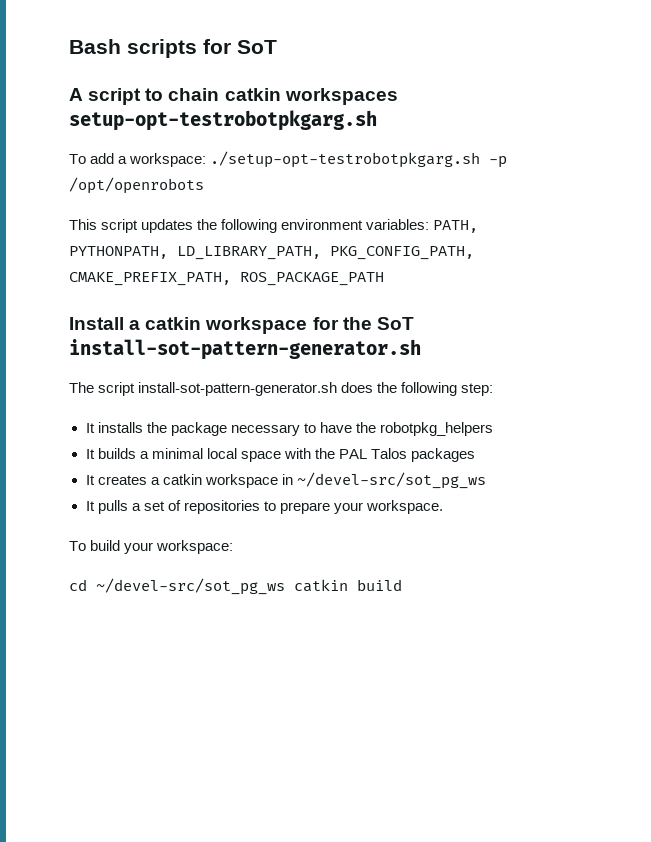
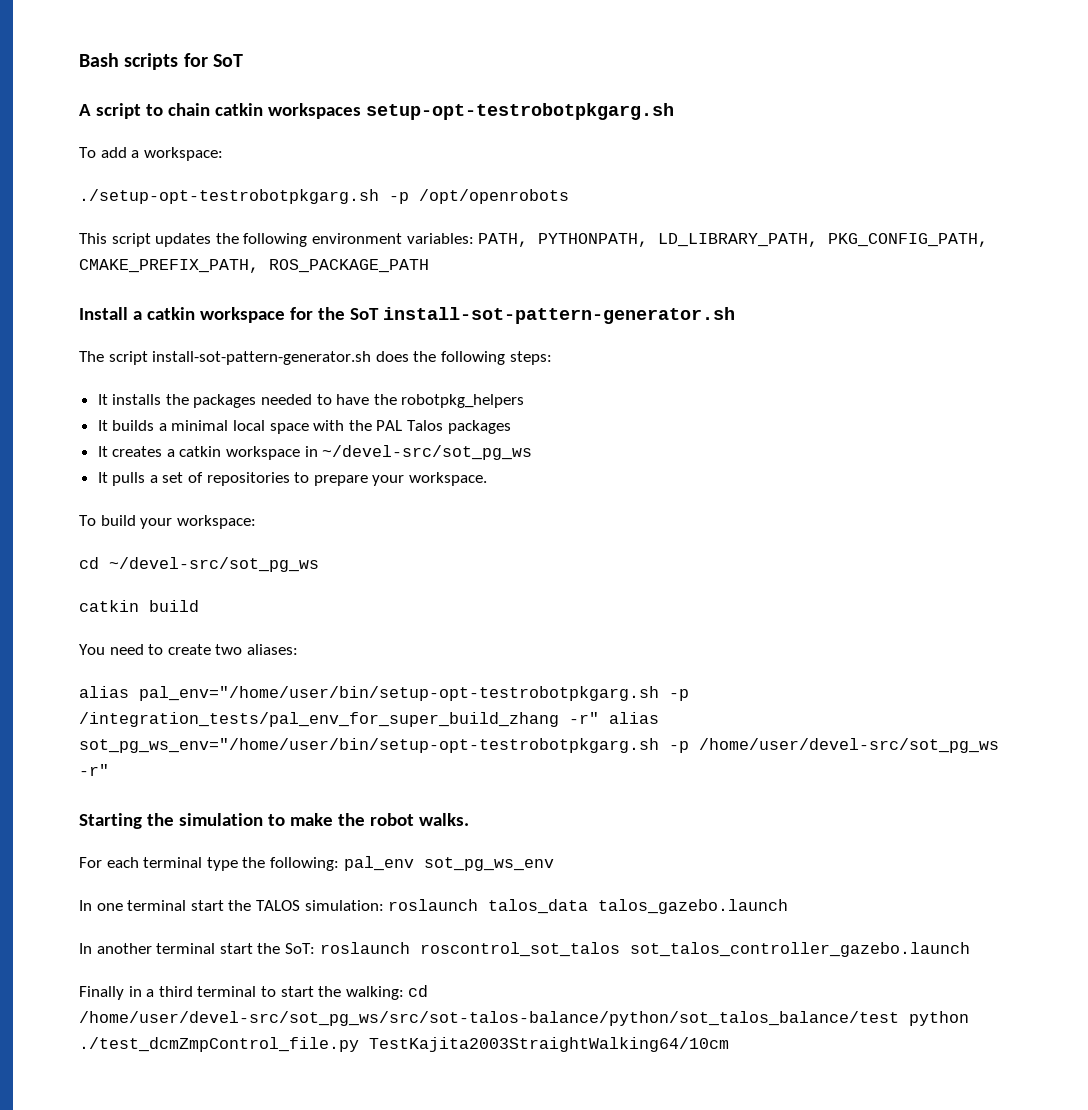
(207, 160) none -> (223, 154) //
[461,383,494,396] step: -> [509,351,552,365] steps:
[170,422,300,436] package necessary -> [193,394,313,408] packages needed
(285, 586) none -> (319, 564) //
(402, 585) none -> [79,644,298,655] [79,686,689,701] [79,712,659,727] [79,738,999,753] [79,764,109,776] [79,813,469,829] [79,856,554,871] [79,899,789,914] [79,942,970,957] [79,985,429,1000] [79,1011,969,1026] [79,1037,729,1052] // You need to create two aliases: // alias pal_env="/home/user/bin/setup-opt-testrobotpkgarg.sh -p /integration_tests/pal_env_for_super_build_zhang -r" alias sot_pg_ws_env="/home/user/bin/setup-opt-testrobotpkgarg.sh -p /home/user/devel-src/sot_pg_ws -r" // Starting the simulation to make the robot walks. // For each terminal type the following: pal_env sot_pg_ws_env // In one terminal start the TALOS simulation: roslaunch talos_data talos_gazebo.launch // In another terminal start the SoT: roslaunch roscontrol_sot_talos sot_talos_controller_gazebo.launch // Finally in a third terminal to start the walking: cd /home/user/devel-src/sot_pg_ws/src/sot-talos-balance/python/sot_talos_balance/test python ./test_dcmZmpControl_file.py TestKajita2003StraightWalking64/10cm

